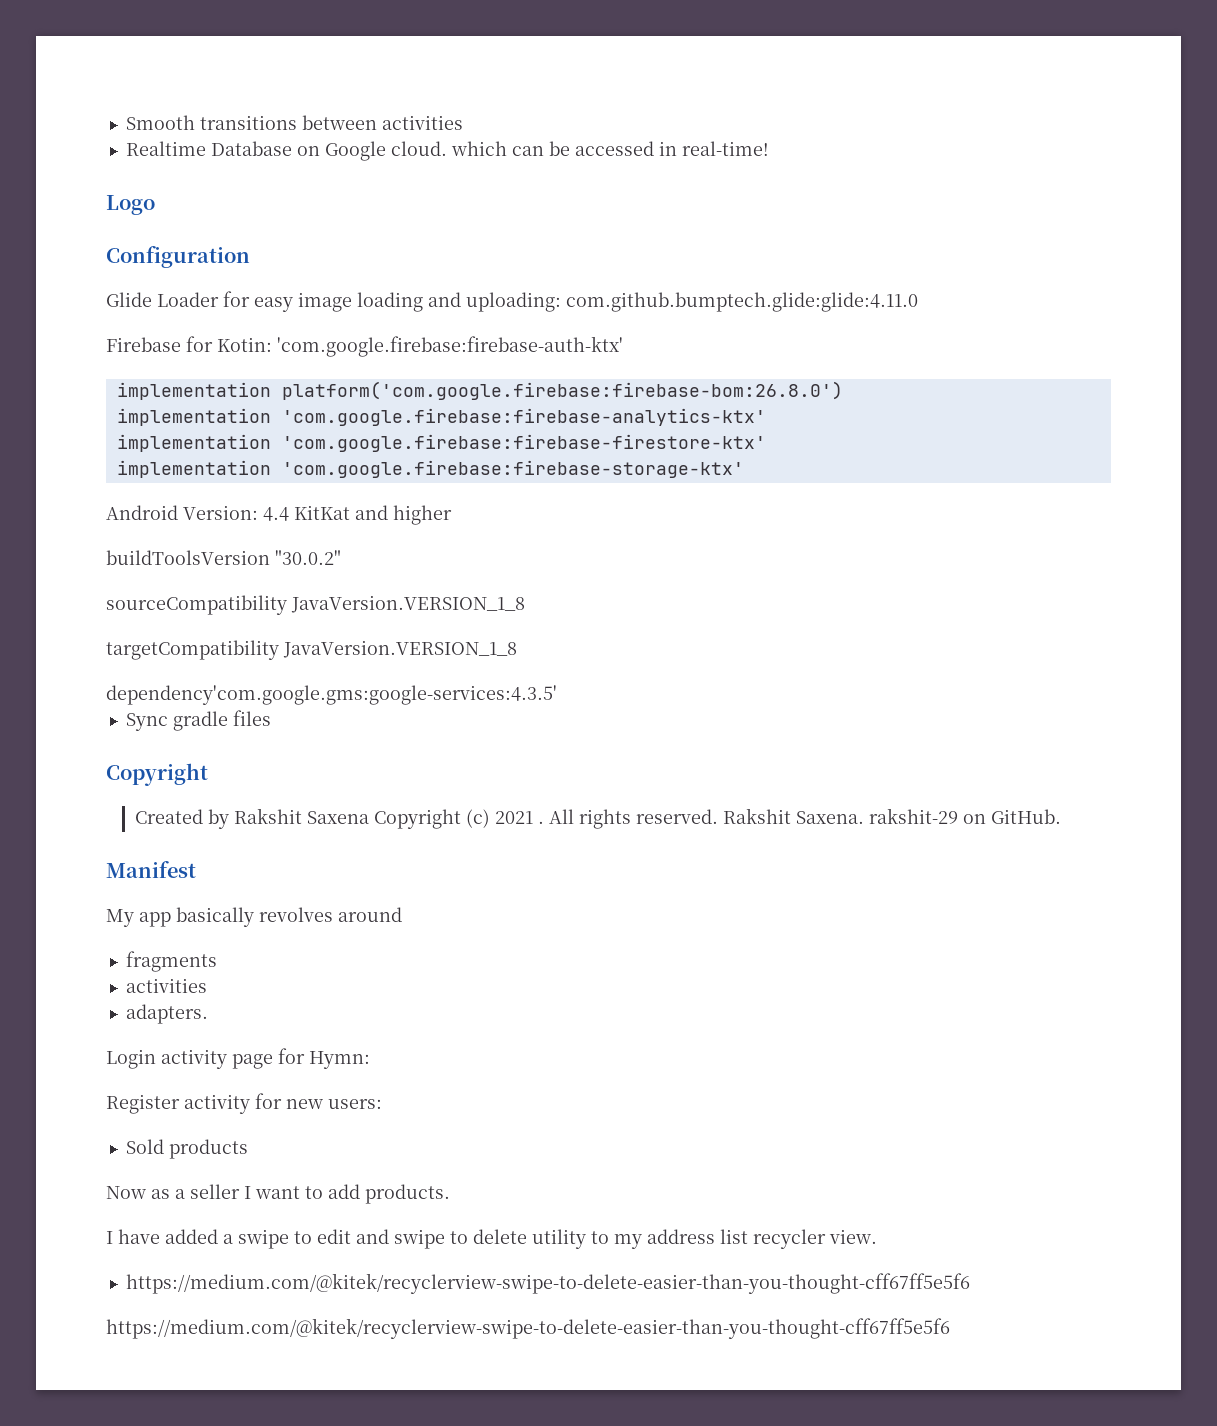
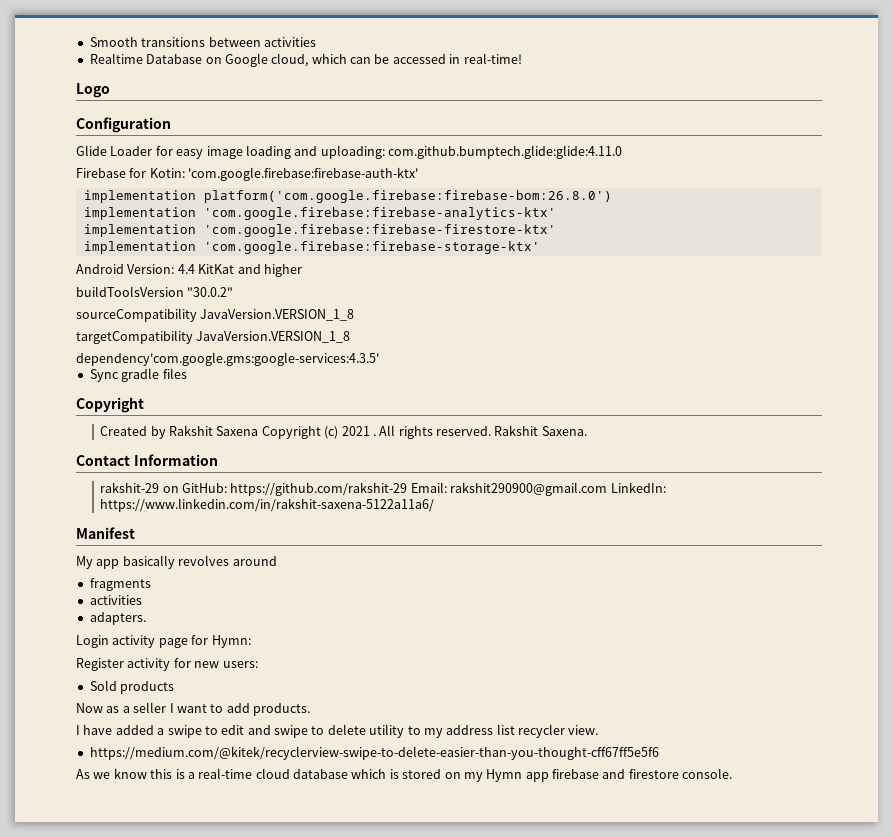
[390,141,447,156] cloud. -> [271,53,309,67] cloud,
[868,808,1061,824] rakshit-29 on GitHub. -> [76,454,218,466] [100,482,666,496] [100,498,435,512] // Contact Information // rakshit-29 on GitHub: https://github.com/rakshit-29 Email: rakshit290900@gmail.com LinkedIn: https://www.linkedin.com/in/rakshit-saxena-5122a11a6/
[106,1318,950,1339] https://medium.com/@kitek/recyclerview-swipe-to-delete-easier-than-you-thought-cff67ff5e5f6 -> [76,768,733,782] As we know this is a real-time cloud database which is stored on my Hymn app firebase and firestore console.

